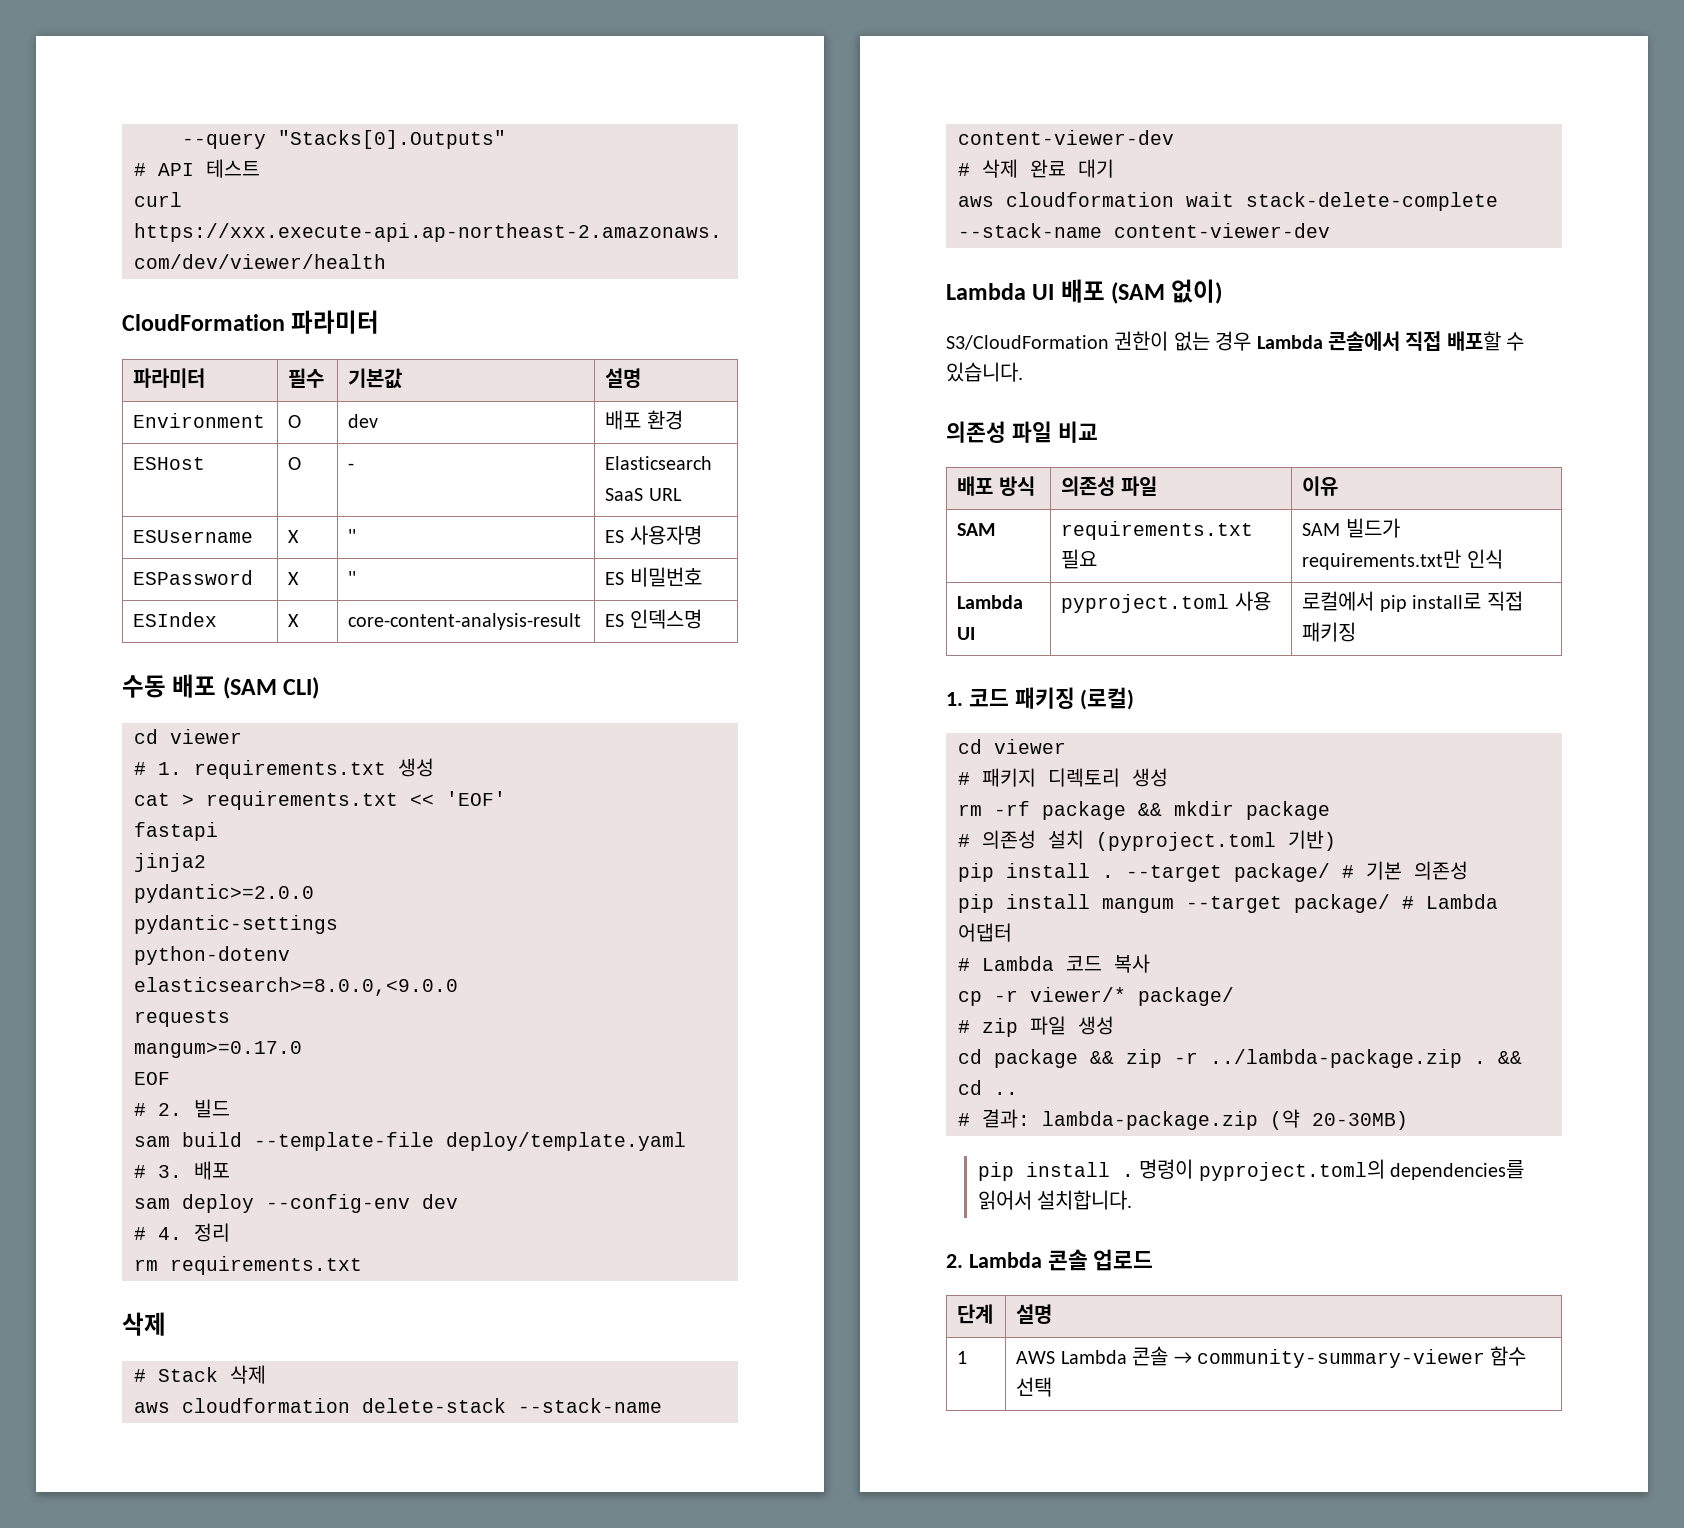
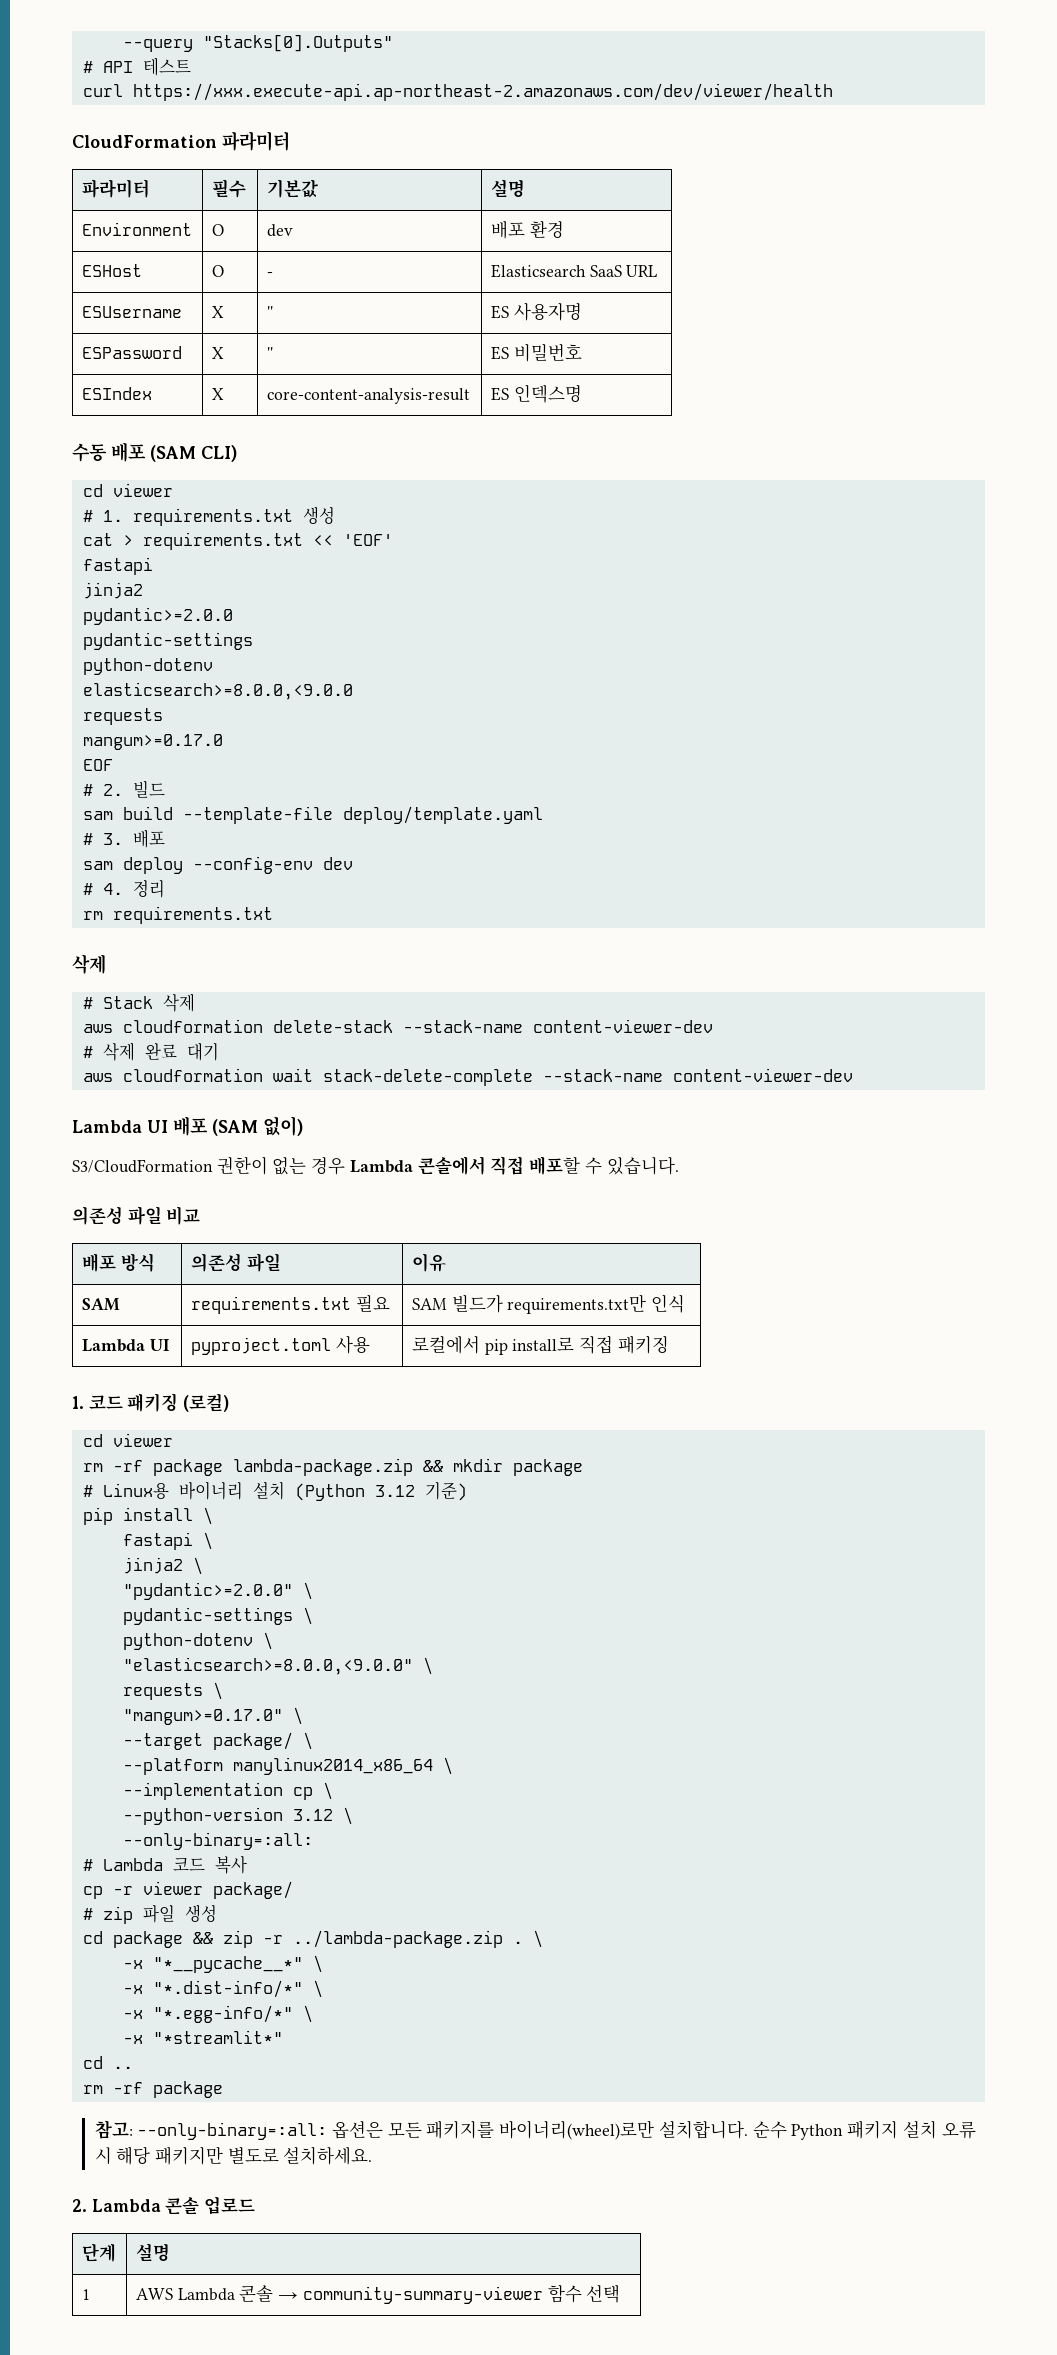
[958,768,1168,787] [958,801,1126,820] // # 패키지 디렉토리 생성 // rm -rf package -> [82,1458,413,1476] // rm -rf package lambda-package.zip
[982,830,1336,851] [958,861,1468,882] [958,894,1498,913] [958,923,1012,942] 의존성 설치 (pyproject.toml 기반) // pip install . --target package/ # 기본 의존성 // pip install mangum --target package/ # Lambda 어댑터 -> [102,1481,467,1501] [82,1507,213,1525] [122,1532,213,1550] [122,1557,203,1575] [122,1582,313,1600] [122,1607,313,1625] [122,1632,273,1650] [122,1657,433,1675] [122,1682,223,1700] [122,1707,303,1725] [122,1732,313,1750] [122,1757,453,1775] [122,1782,333,1800] [122,1807,353,1825] [122,1832,313,1850] Linux용 바이너리 설치 (Python 3.12 기준) // pip install \ // fastapi \ // jinja2 \ // "pydantic>=2.0.0" \ // pydantic-settings \ // python-dotenv \ // "elasticsearch>=8.0.0,<9.0.0" \ // requests \ // "mangum>=0.17.0" \ // --target package/ \ // --platform manylinux2014_x86_64 \ // --implementation cp \ // --python-version 3.12 \ // --only-binary=:all:
[1030,987,1126,1002] viewer/* -> [142,1881,203,1895] viewer
[1498,1051,1522,1064] [958,1080,1018,1095] [958,1109,1408,1130] [977,1159,1525,1181] [977,1190,1133,1210] && cd .. // # 결과: lambda-package.zip (약 20-30MB) // pip install . 명령이 pyproject.toml의 dependencies를 읽어서 설치합니다. -> [532,1930,543,1948] [122,1955,323,1973] [122,1980,323,1998] [122,2005,313,2023] [122,2030,283,2044] [82,2056,133,2069] [82,2081,223,2098] [94,2120,976,2140] [94,2146,373,2165] \ // -x "*__pycache__*" \ // -x "*.dist-info/*" \ // -x "*.egg-info/*" \ // -x "*streamlit*" // cd .. // rm -rf package // 참고: --only-binary=:all: 옵션은 모든 패키지를 바이너리(wheel)로만 설치합니다. 순수 Python 패키지 설치 오류 시 해당 패키지만 별도로 설치하세요.

